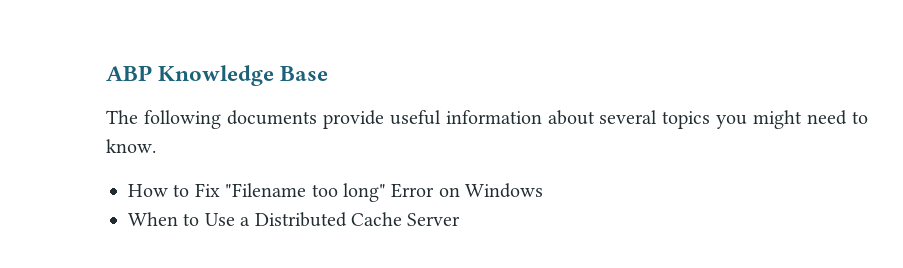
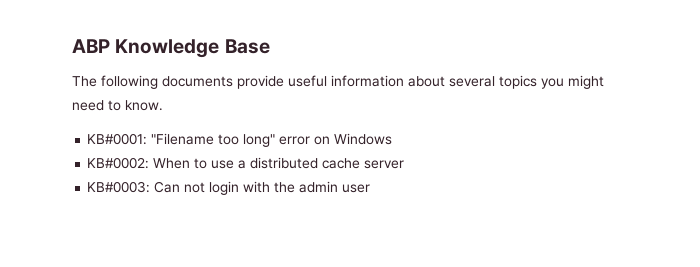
[128,183,220,197] How to Fix -> [87,133,148,145] KB#0001:
[391,183,435,198] Error -> [279,136,311,145] error
(544, 190) none -> [87,157,150,169] KB#0002:
[204,212,461,227] Use a Distributed Cache Server -> [211,157,405,169] [87,181,371,195] use a distributed cache server // KB#0003: Can not login with the admin user

